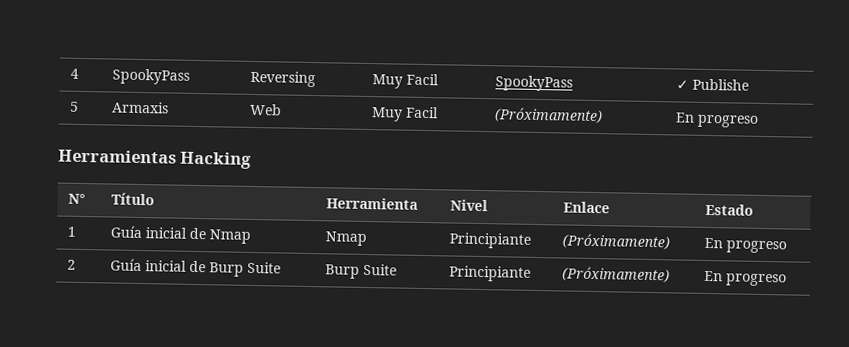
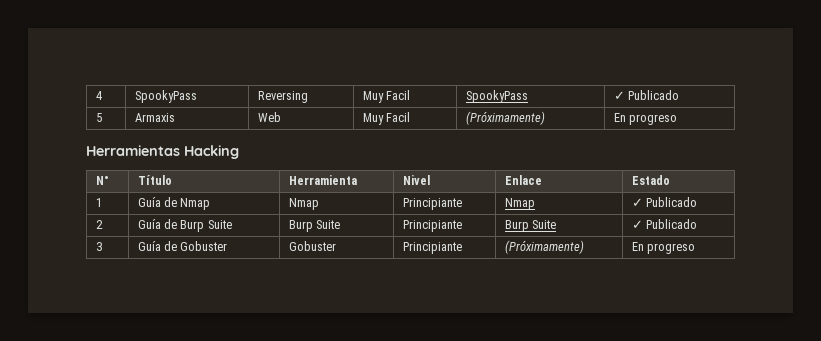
[691,78,749,91] Publishe -> [628,90,680,100] Publicado
[144,227,188,239] inicial -> (161, 202) none
[561,233,670,250] [703,237,787,254] (Próximamente) | En progreso -> [504,198,535,210] [631,197,698,207] Nmap | ✓ Publicado
[144,260,187,272] inicial -> (161, 224) none
(531, 273) none -> [504,220,557,232] [631,219,698,229] [95,242,102,251] [137,241,228,251] [288,241,336,251] [402,242,462,254] | Burp Suite | ✓ Publicado // 3 | Guía de Gobuster | Gobuster | Principiante

